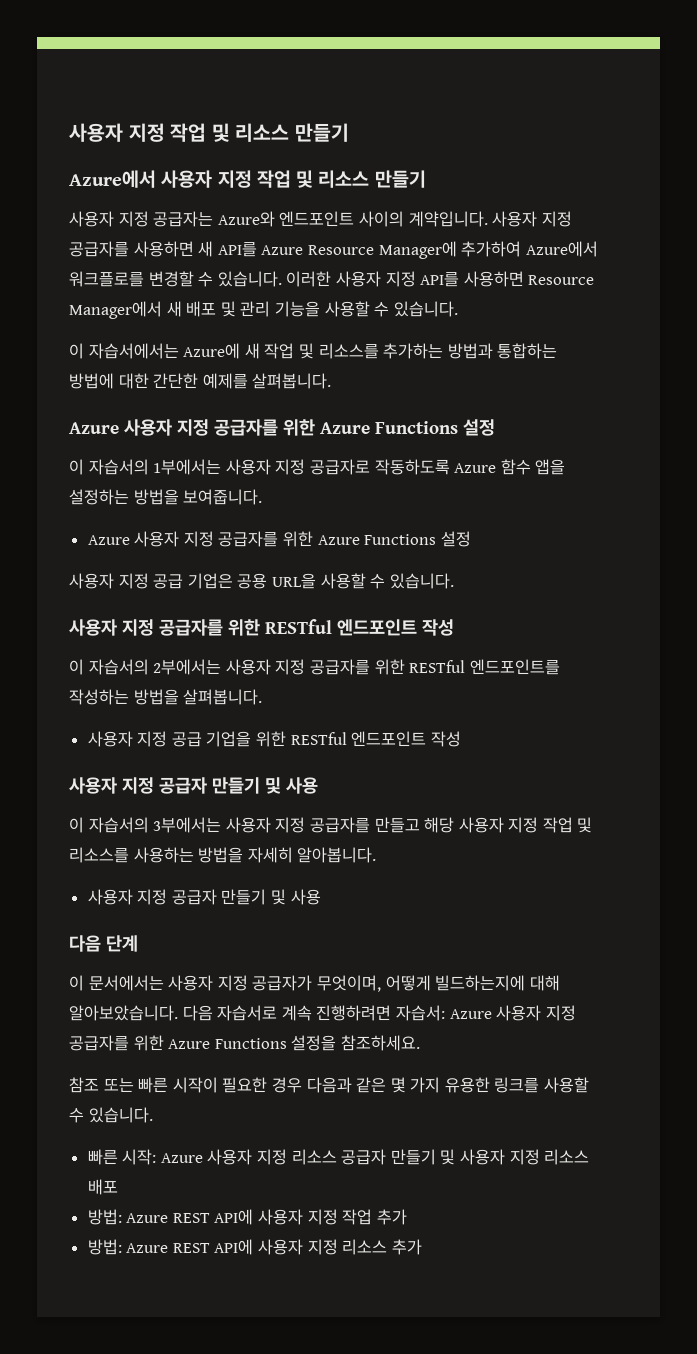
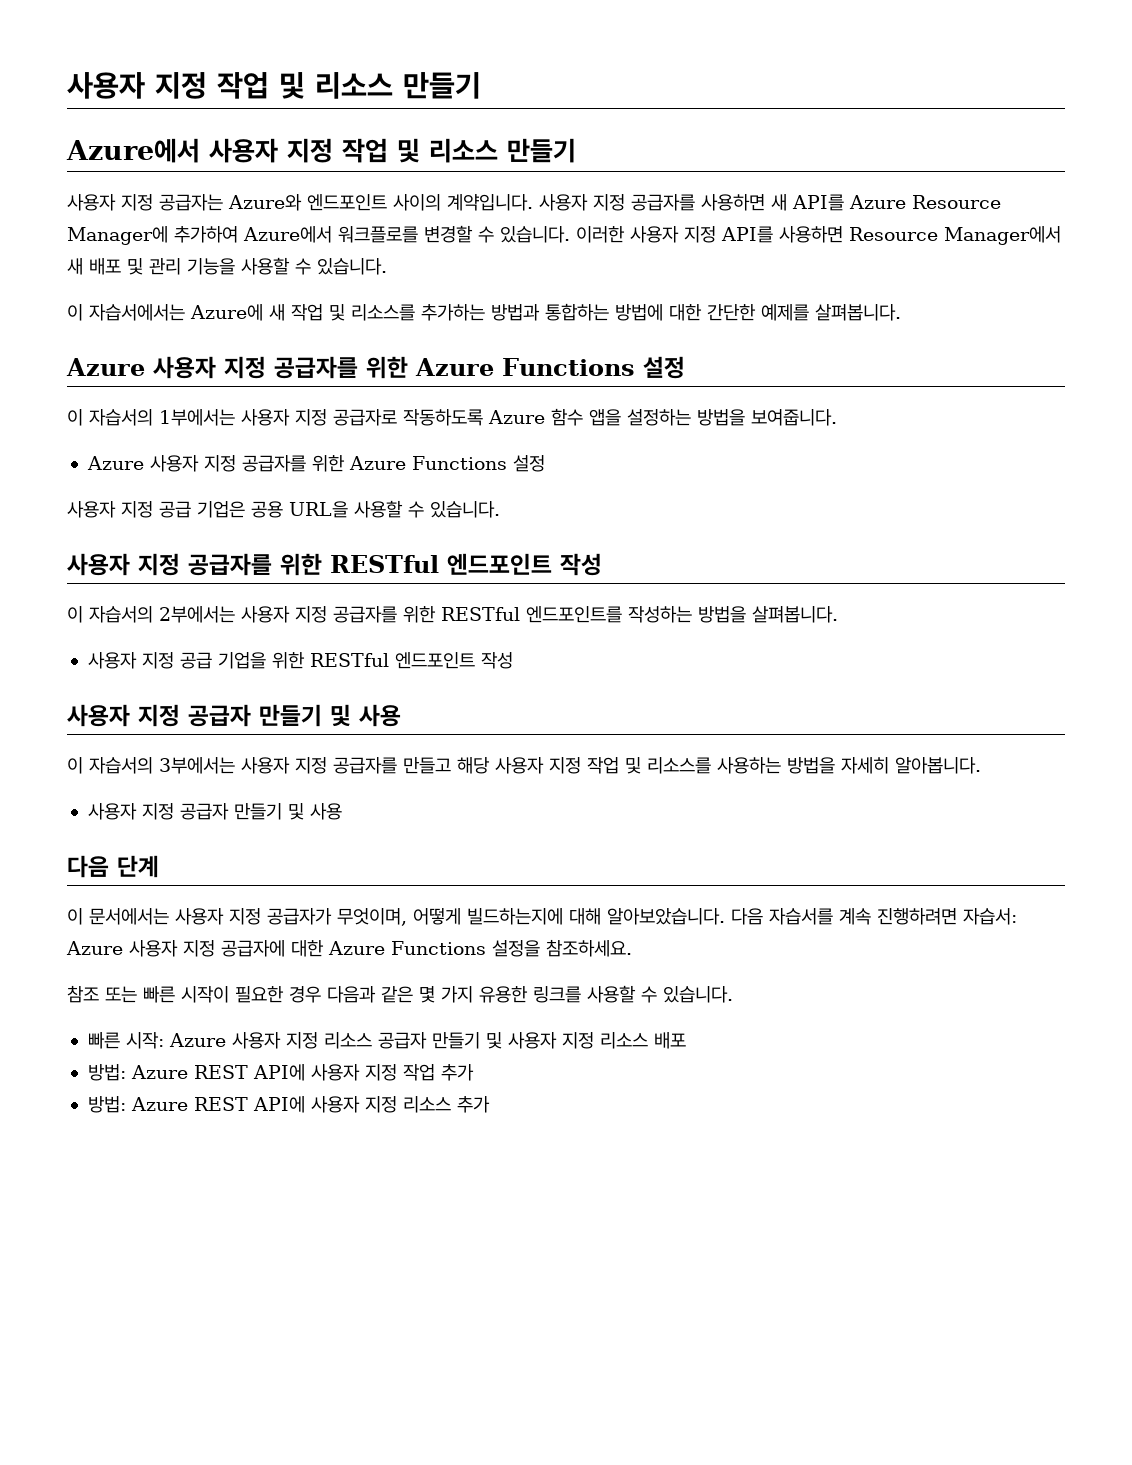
[217,1005,278,1021] 자습서로 -> [769,908,833,925] 자습서를
[69,1035,164,1051] 공급자를 위한 -> [221,940,324,957] 공급자에 대한

